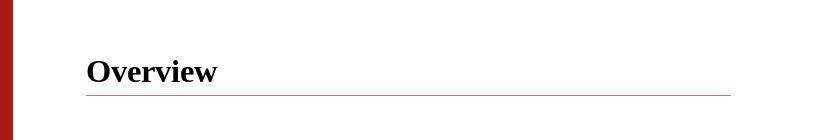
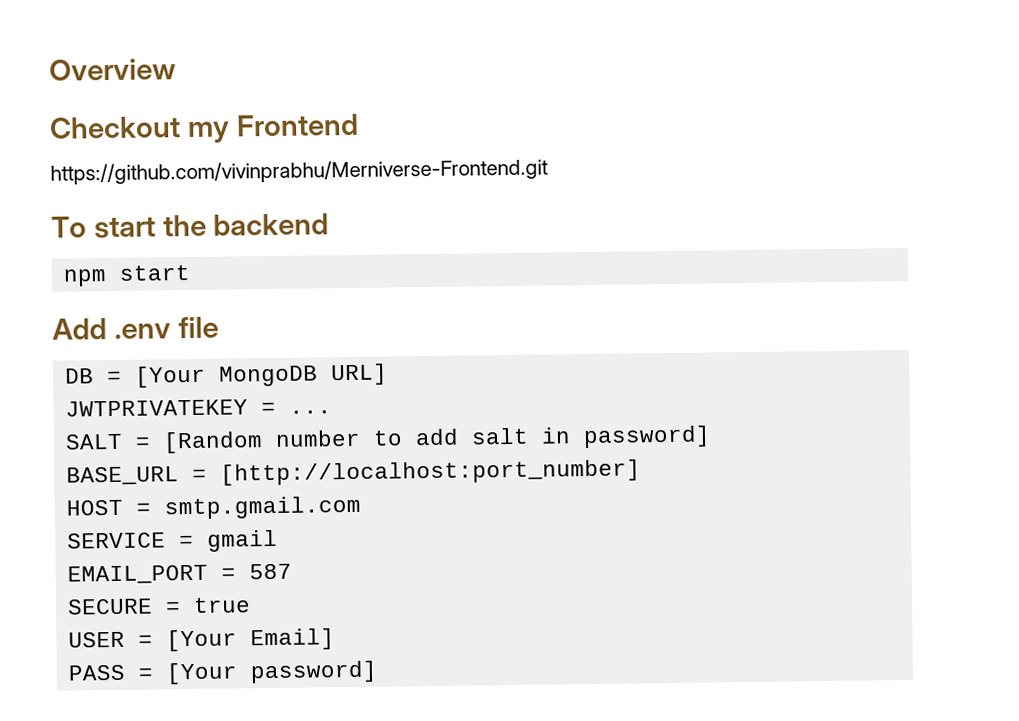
(218, 71) none -> [49,113,359,144] [50,158,548,185] [51,213,330,239] [63,264,191,287] [52,316,219,340] [65,363,389,388] [65,399,333,417] [65,425,712,454] [66,459,642,486] [66,495,362,520] [67,529,279,552] [67,563,293,585] [67,597,252,615] [68,628,336,652] [68,660,379,685] // Checkout my Frontend // https://github.com/vivinprabhu/Merniverse-Frontend.git // To start the backend // npm start // Add .env file // DB = [Your MongoDB URL] // JWTPRIVATEKEY = ... // SALT = [Random number to add salt in password] // BASE_URL = [http://localhost:port_number] // HOST = smtp.gmail.com // SERVICE = gmail // EMAIL_PORT = 587 // SECURE = true // USER = [Your Email] // PASS = [Your password]

